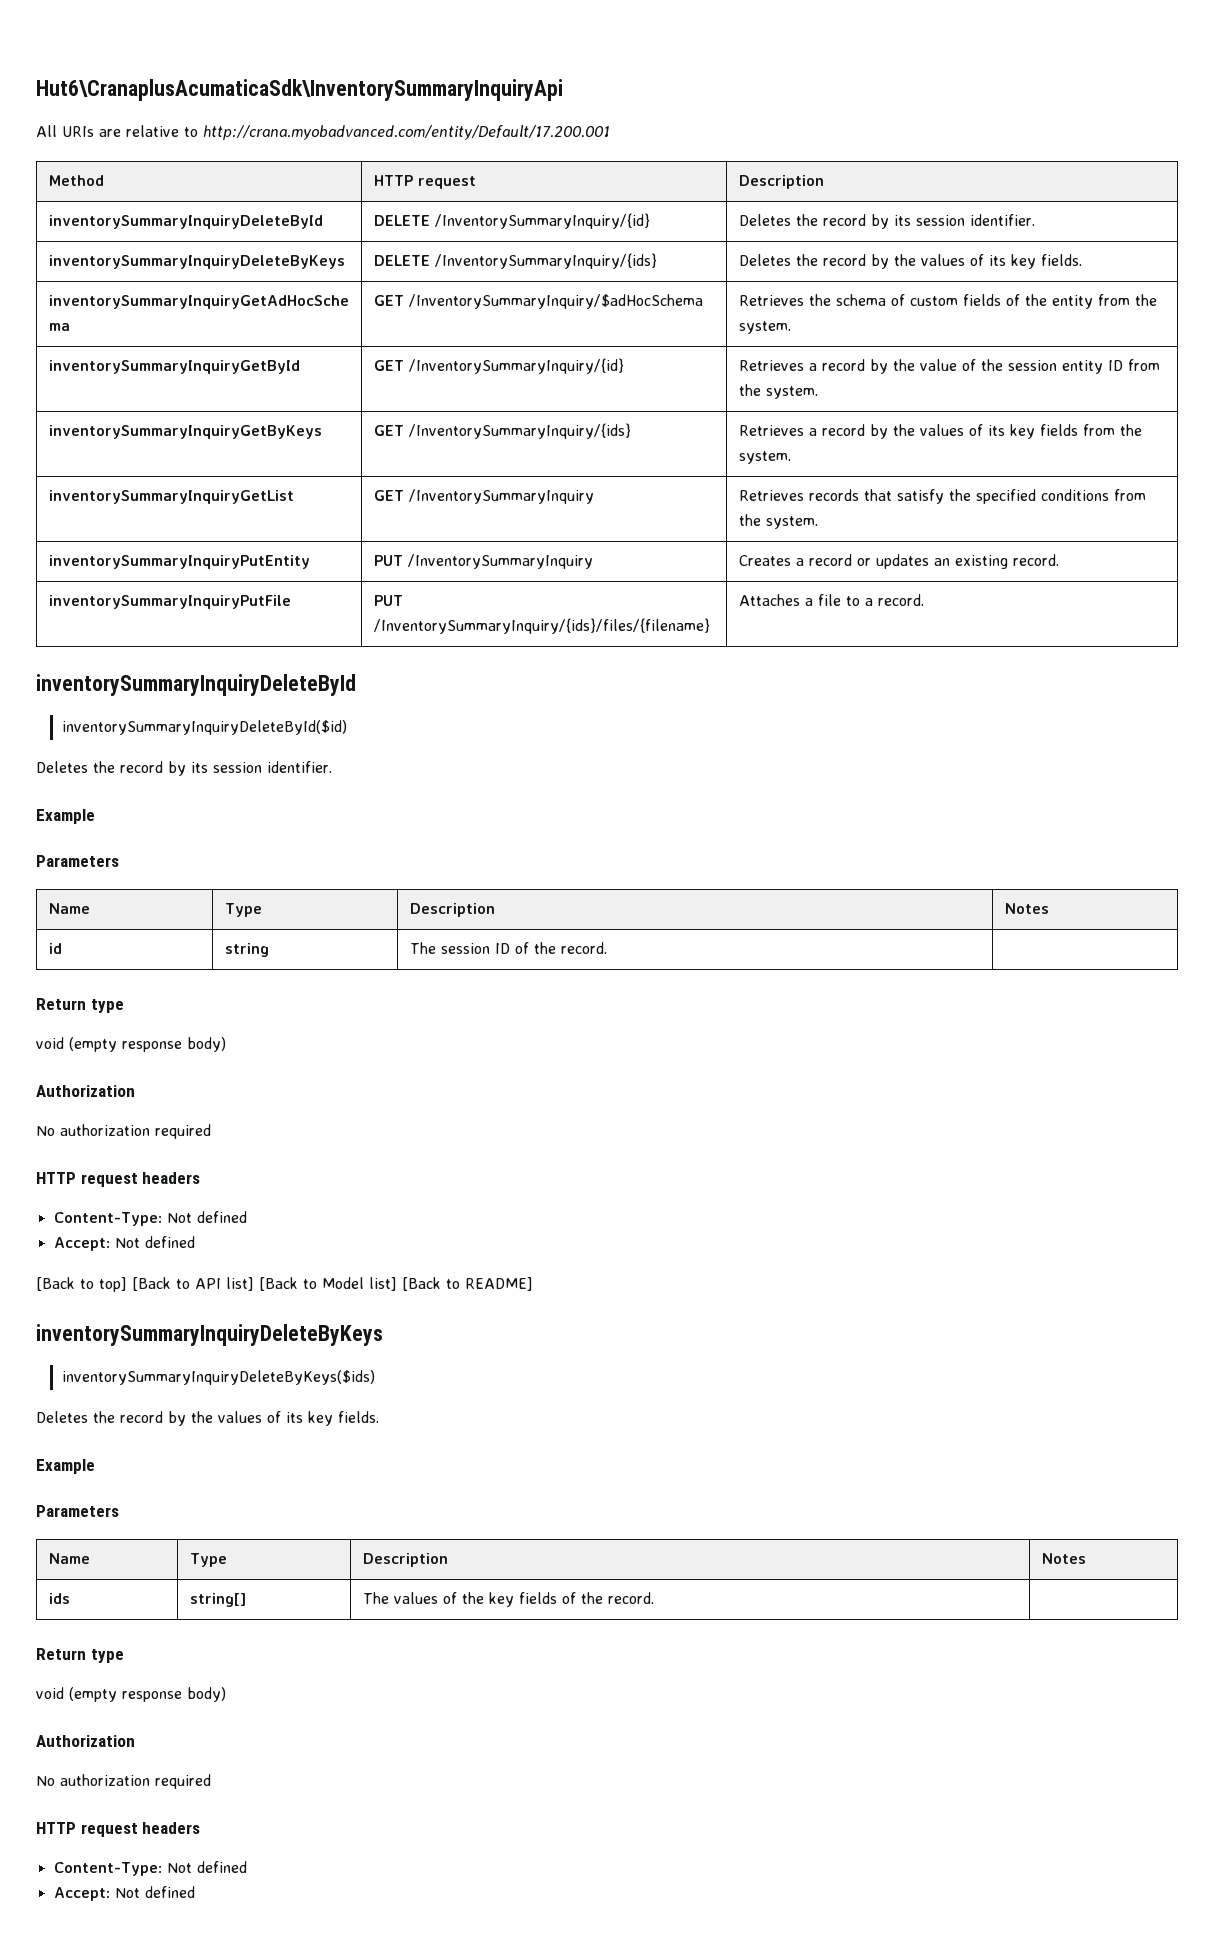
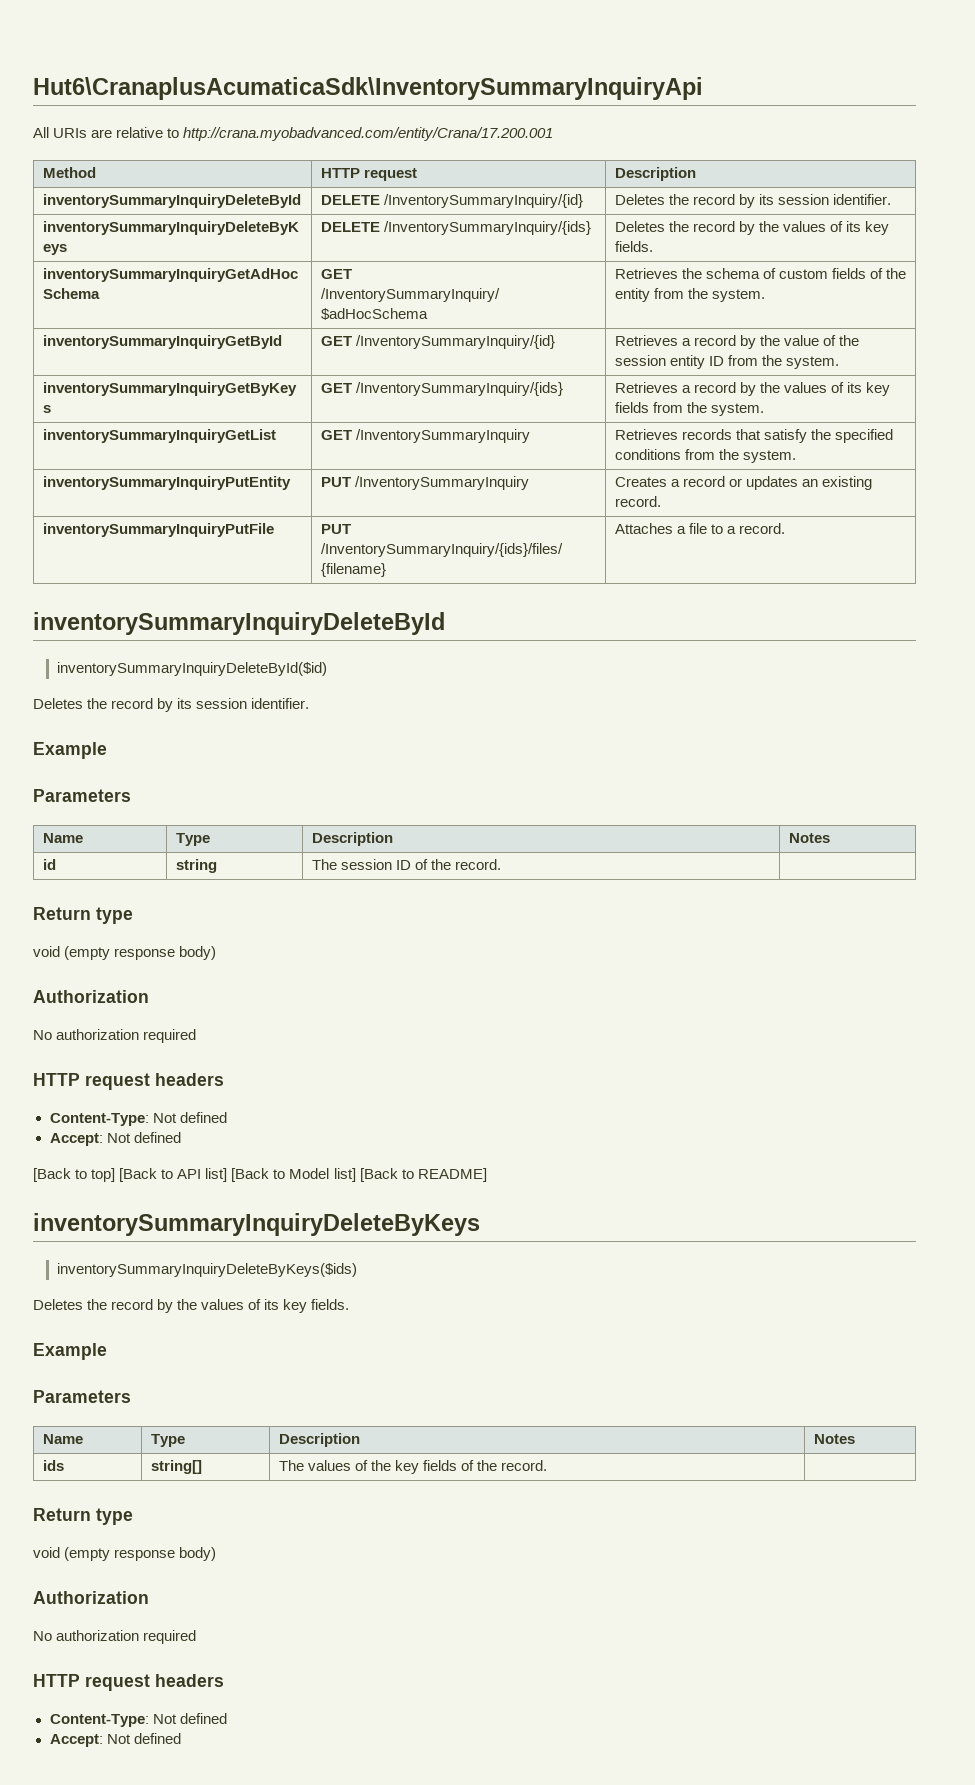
[203,125,610,140] http://crana.myobadvanced.com/entity/Default/17.200.001 -> [183,127,554,141] http://crana.myobadvanced.com/entity/Crana/17.200.001

